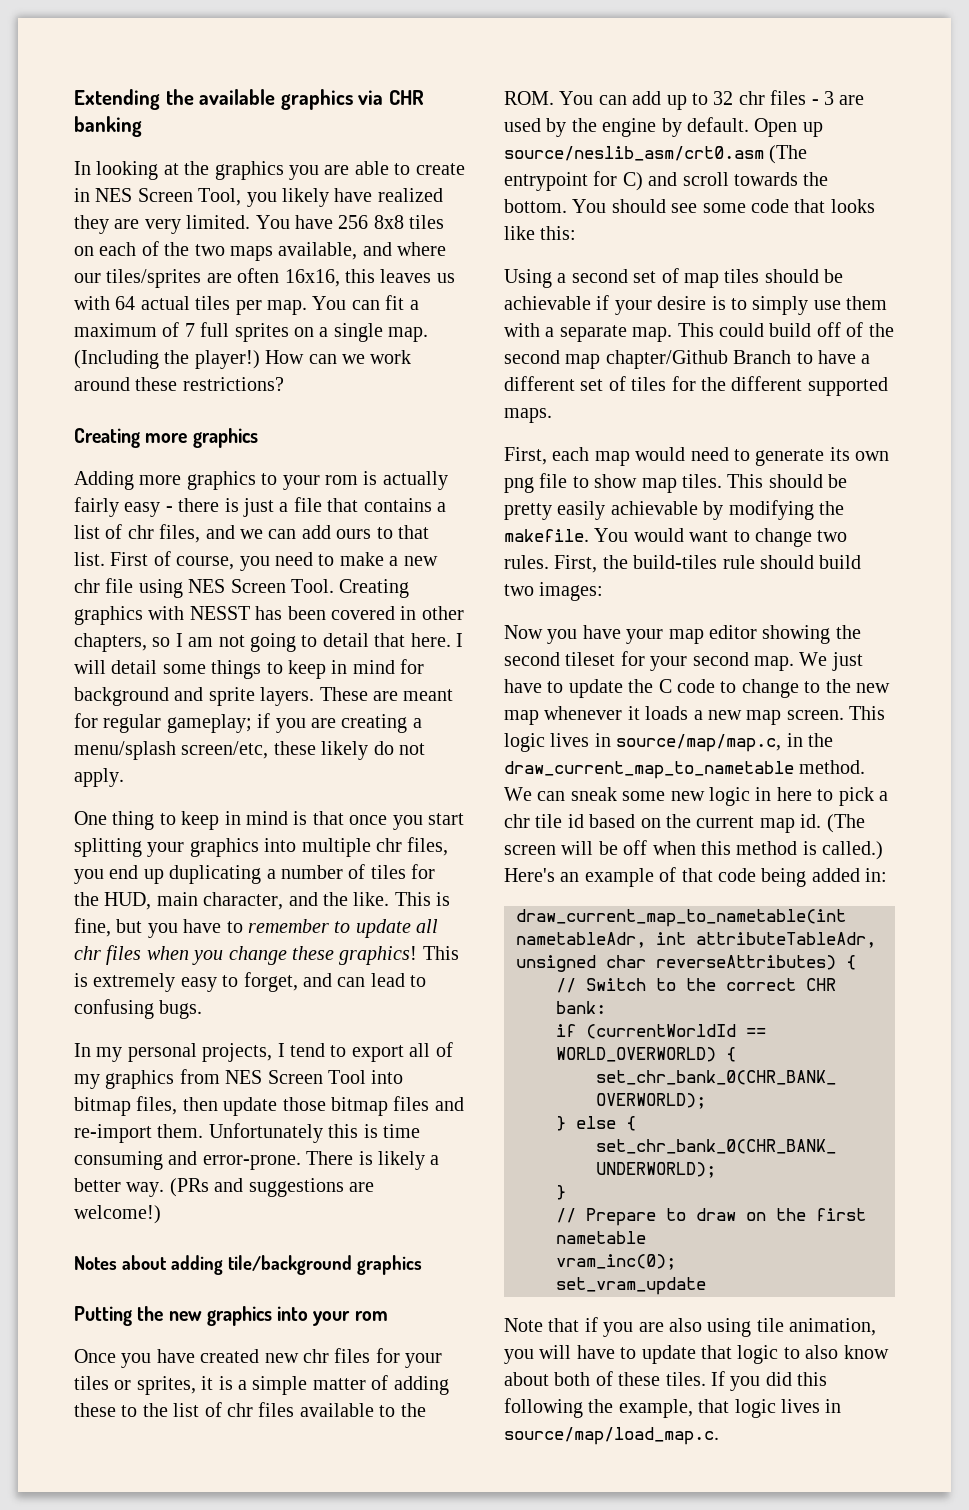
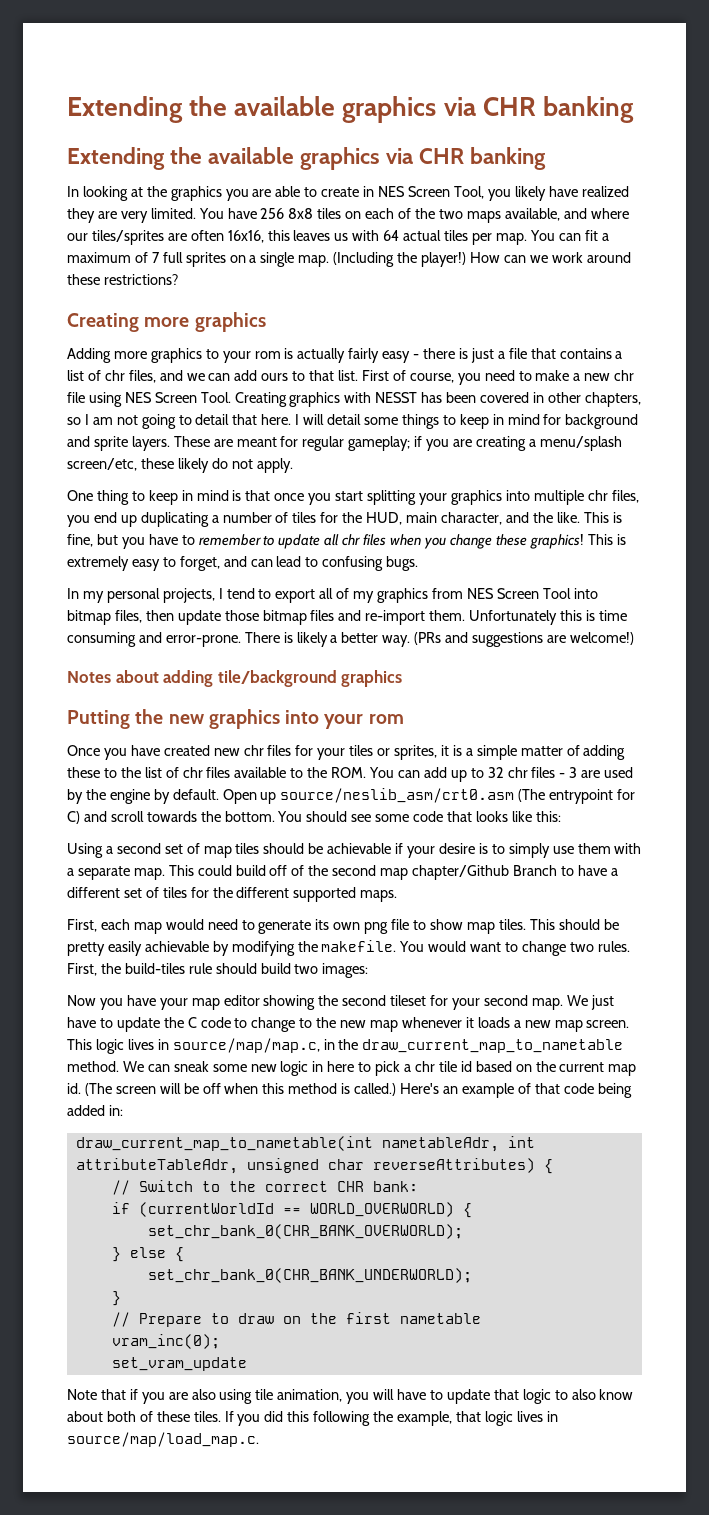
[74,89,424,110] [74,116,142,137] Extending the available graphics via CHR banking -> [67,96,634,123] [67,147,547,170] Extending the available graphics via CHR banking // Extending the available graphics via CHR banking

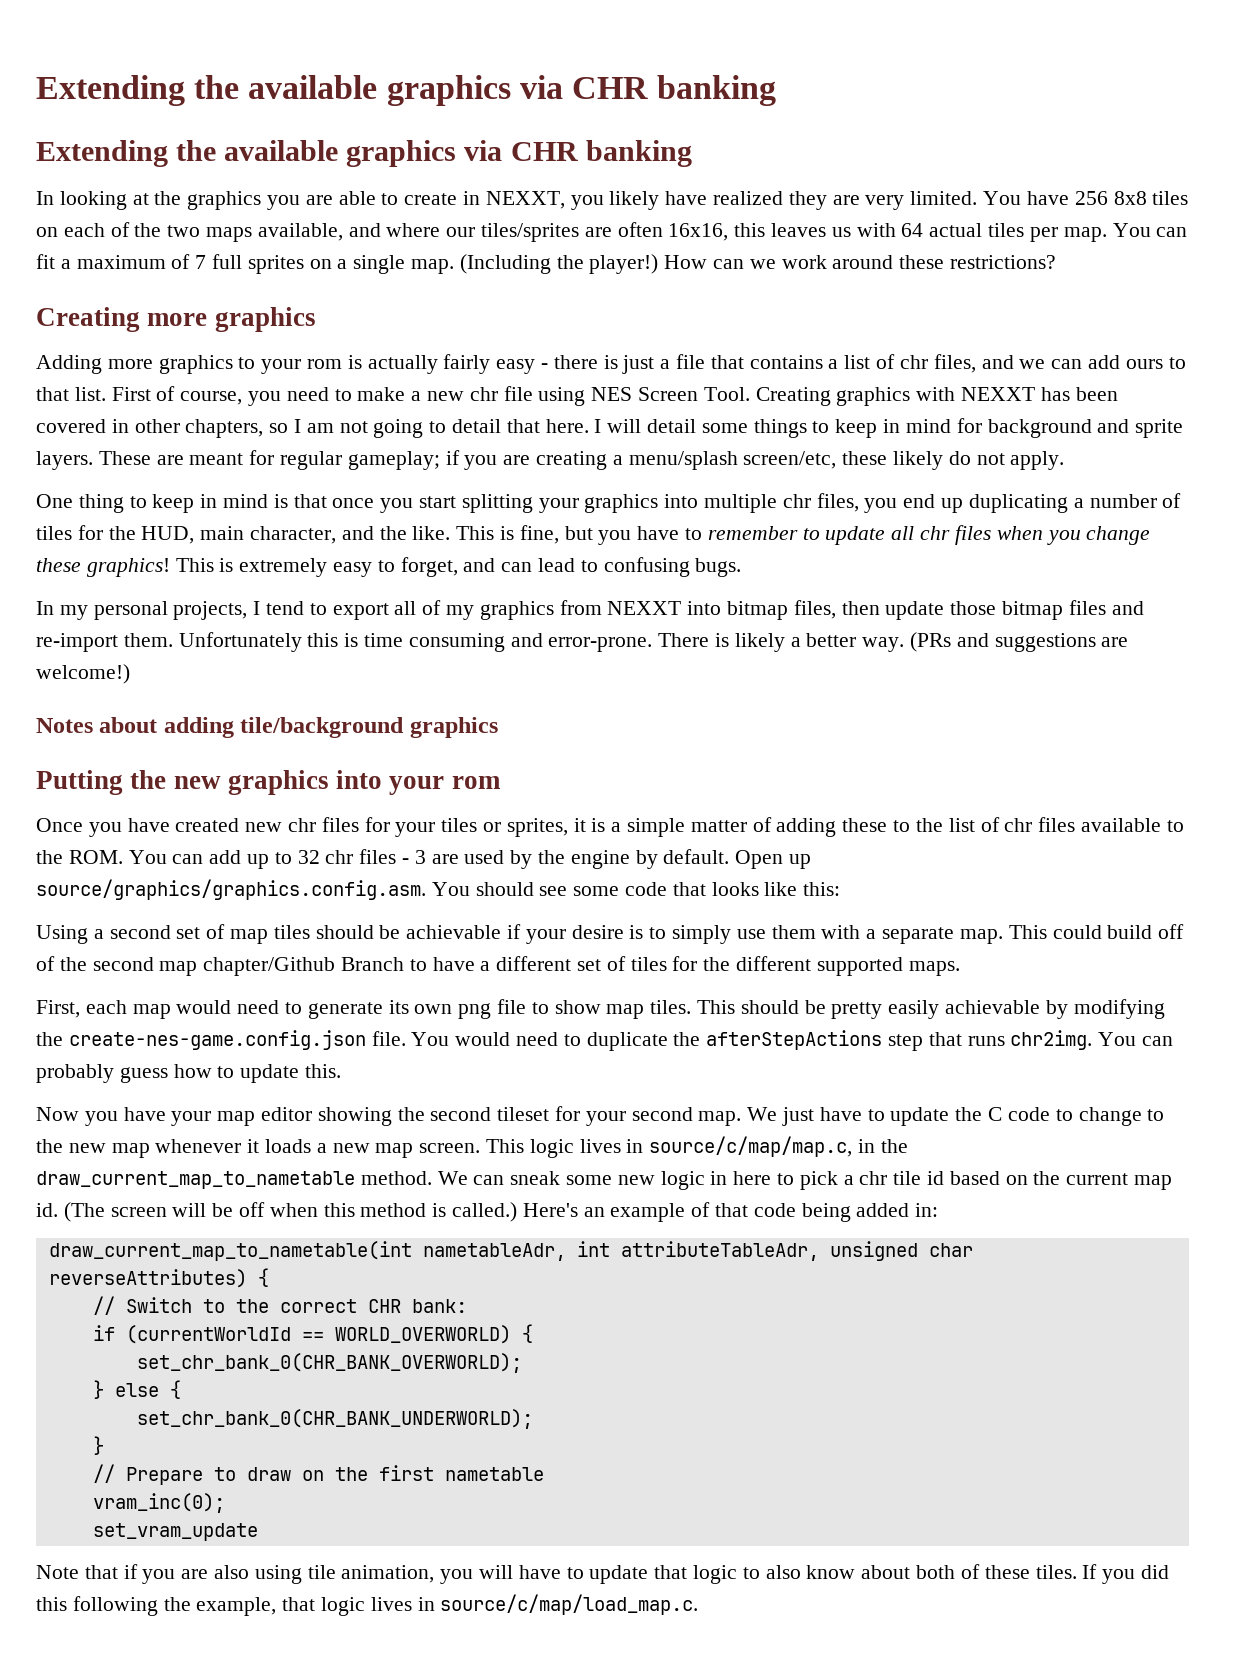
[378,186,484,199] NES Screen Tool, -> [485,191,565,209] NEXXT,
[375,392,418,403] NESST -> [961,387,1036,401] NEXXT
[466,588,571,599] NES Screen Tool -> [607,601,682,615] NEXXT
[280,788,636,804] [67,811,275,824] source/neslib_asm/crt0.asm (The entrypoint for C) and scroll towards the bottom. -> [36,879,426,900] source/graphics/graphics.config.asm.
[321,940,630,956] [67,963,369,978] makefile. You would want to change two rules. First, the build-tiles rule should build two images: -> [68,1030,1174,1051] [36,1064,342,1083] create-nes-game.config.json file. You would need to duplicate the afterStepActions step that runs chr2img. You can probably guess how to update this.
[172,1038,320,1053] source/map/map.c, -> [649,1136,853,1157] source/c/map/map.c,
[67,1432,259,1447] source/map/load_map.c. -> [440,1594,699,1615] source/c/map/load_map.c.

